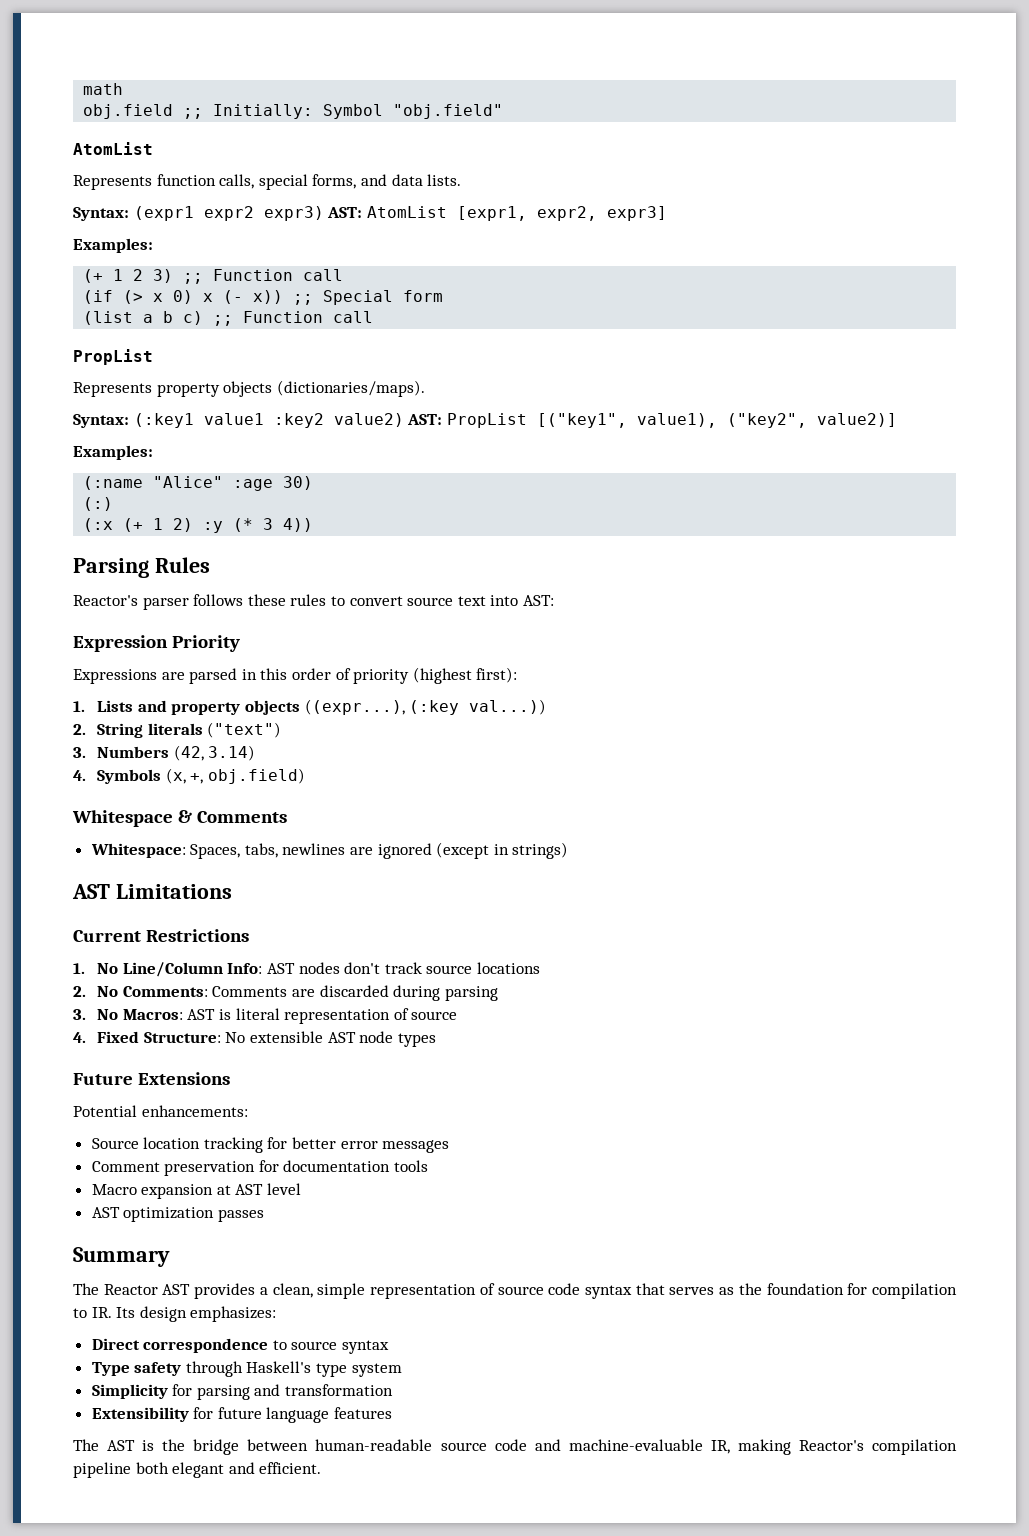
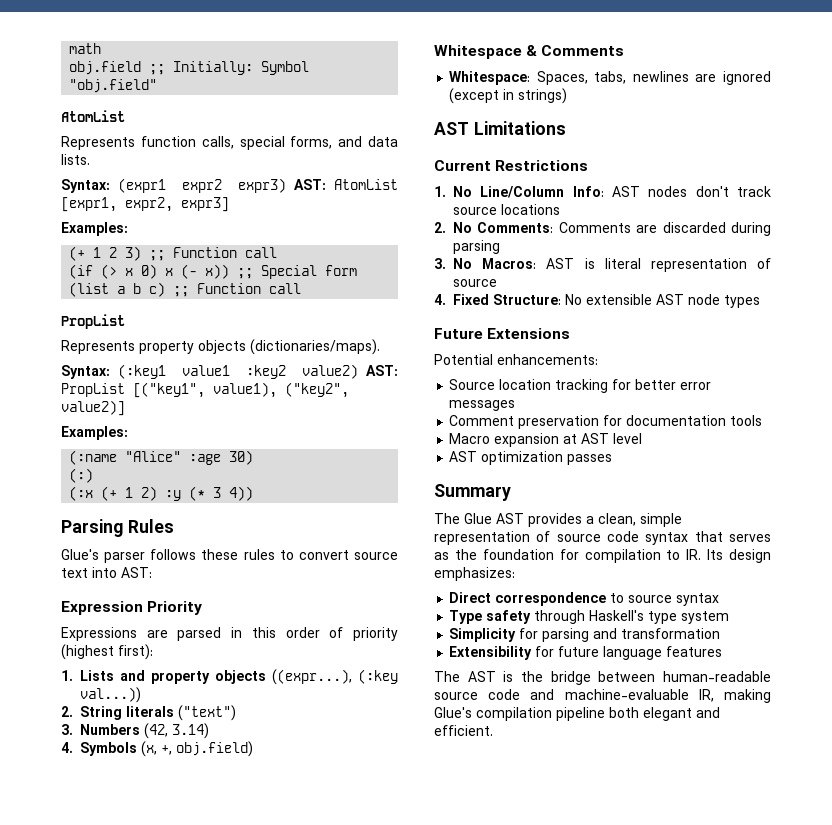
[73,595,138,606] Reactor's -> [61,549,99,560] Glue's
[103,1284,158,1295] Reactor -> [464,513,492,524] Glue
[798,1440,864,1451] Reactor's -> [434,707,472,718] Glue's

